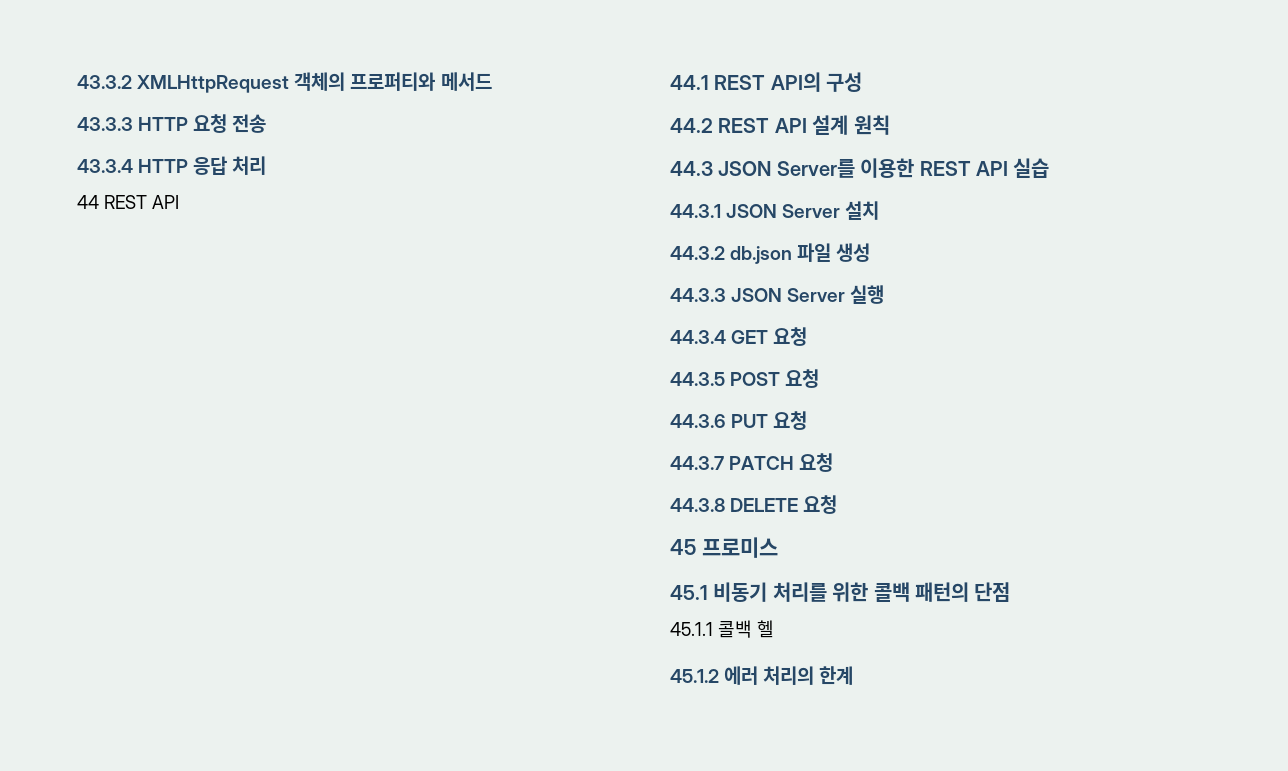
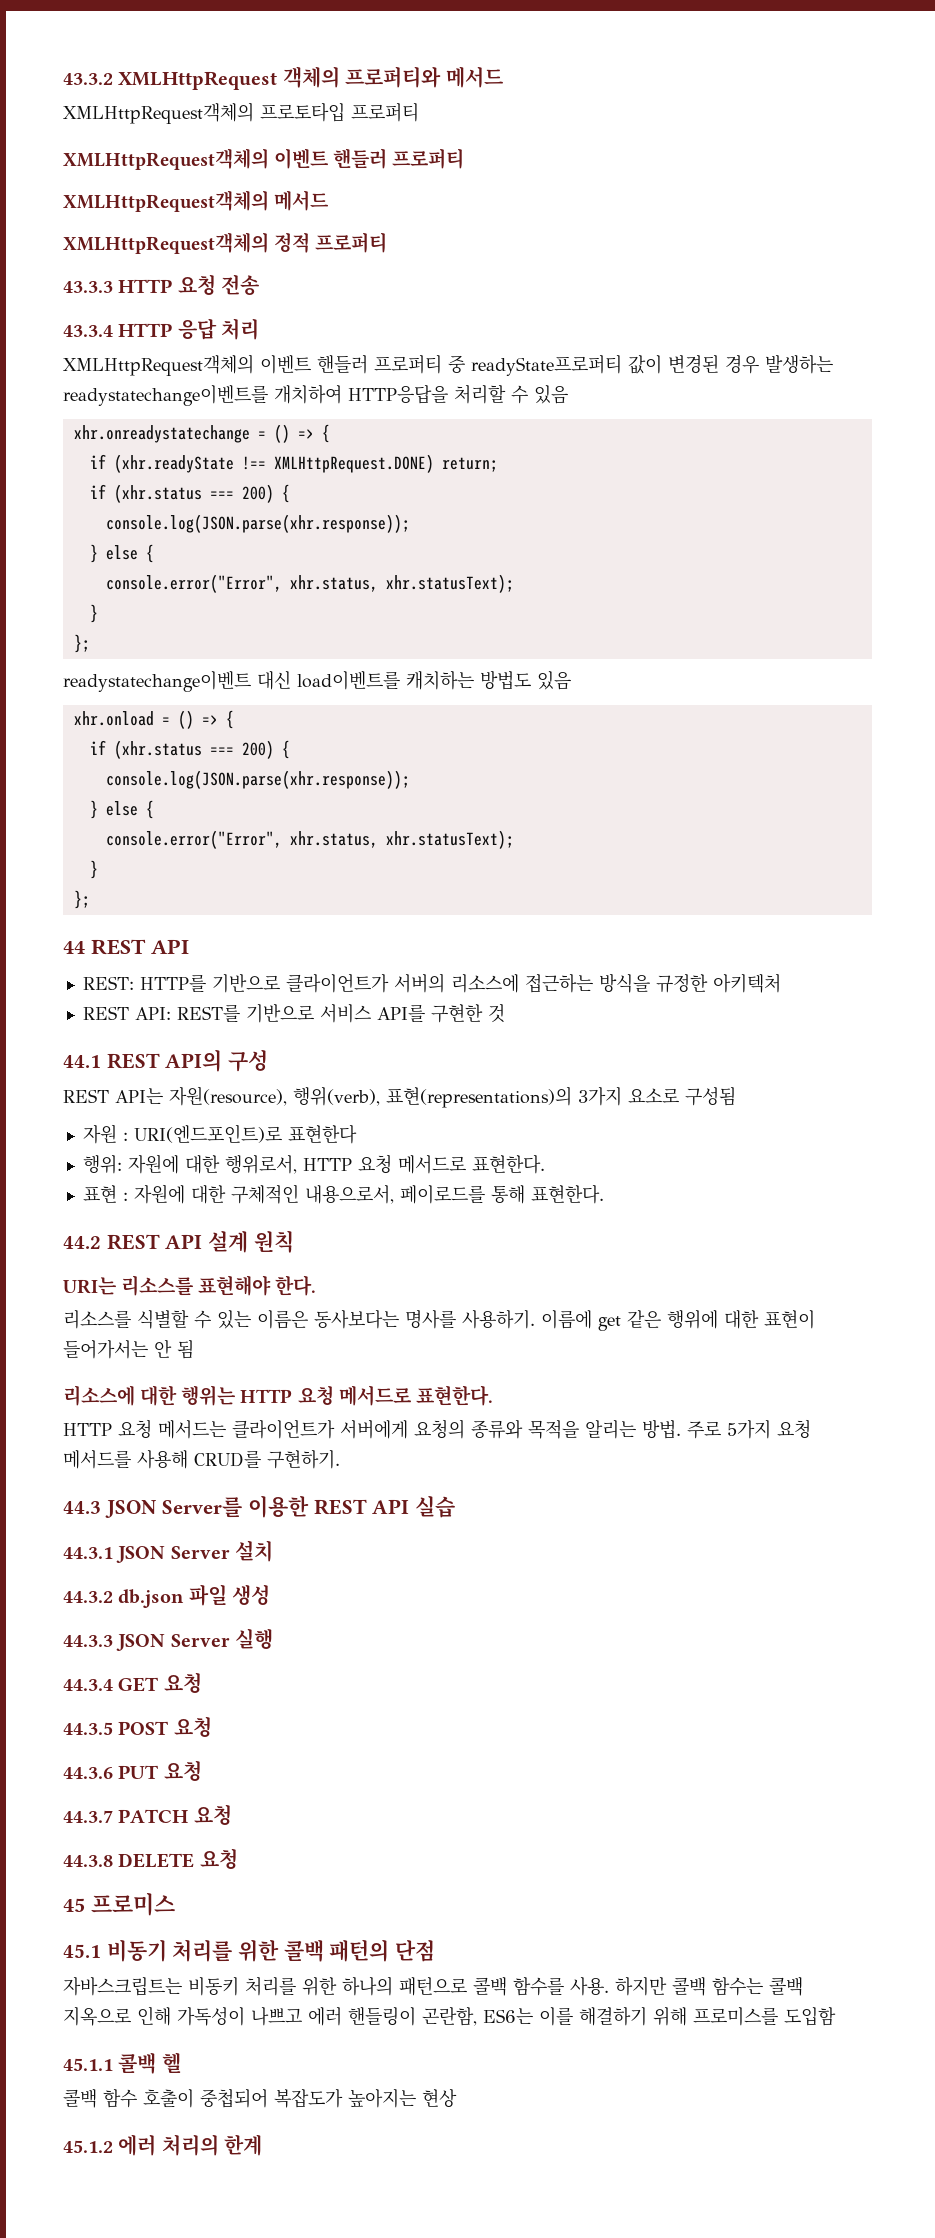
(492, 81) none -> [63,102,419,124] [63,148,465,170] [63,190,330,212] [63,232,388,254] // XMLHttpRequest객체의 프로토타입 프로퍼티 // XMLHttpRequest객체의 이벤트 핸들러 프로퍼티 // XMLHttpRequest객체의 메서드 // XMLHttpRequest객체의 정적 프로퍼티
[77,195,179,209] [670,72,863,92] 44 REST API // 44.1 REST API의 구성 -> [63,354,833,376] [63,384,568,406] [73,424,330,443] [89,454,498,473] [89,484,290,503] [105,514,410,533] [89,544,154,563] [105,574,514,593] [89,604,98,623] [73,634,90,653] [63,670,571,692] [73,710,234,729] [89,740,290,759] [105,770,410,789] [89,800,154,819] [105,830,514,849] [89,860,98,879] [73,890,90,909] [63,939,189,955] [82,973,781,993] [82,1003,505,1023] [63,1049,269,1072] [63,1086,736,1108] [82,1124,357,1144] [82,1154,545,1174] [82,1184,604,1204] XMLHttpRequest객체의 이벤트 핸들러 프로퍼티 중 readyState프로퍼티 값이 변경된 경우 발생하는 readystatechange이벤트를 개치하여 HTTP응답을 처리할 수 있음 // xhr.onreadystatechange = () => { // if (xhr.readyState !== XMLHttpRequest.DONE) return; // if (xhr.status === 200) { // console.log(JSON.parse(xhr.response)); // } else { // console.error("Error", xhr.status, xhr.statusText); // } // }; // readystatechange이벤트 대신 load이벤트를 캐치하는 방법도 있음 // xhr.onload = () => { // if (xhr.status === 200) { // console.log(JSON.parse(xhr.response)); // } else { // console.error("Error", xhr.status, xhr.statusText); // } // }; // 44 REST API // REST: HTTP를 기반으로 클라이언트가 서버의 리소스에 접근하는 방식을 규정한 아키텍처 // REST API: REST를 기반으로 서비스 API를 구현한 것 // 44.1 REST API의 구성 // REST API는 자원(resource), 행위(verb), 표현(representations)의 3가지 요소로 구성됨 // 자원 : URI(엔드포인트)로 표현한다 // 행위: 자원에 대한 행위로서, HTTP 요청 메서드로 표현한다. // 표현 : 자원에 대한 구체적인 내용으로서, 페이로드를 통해 표현한다.
(890, 125) none -> [63,1275,317,1296] [63,1309,815,1331] [63,1339,194,1359] [63,1385,493,1406] [63,1419,811,1439] [63,1450,340,1469] // URI는 리소스를 표현해야 한다. // 리소스를 식별할 수 있는 이름은 동사보다는 명사를 사용하기. 이름에 get 같은 행위에 대한 표현이 들어가서는 안 됨 // 리소스에 대한 행위는 HTTP 요청 메서드로 표현한다. // HTTP 요청 메서드는 클라이언트가 서버에게 요청의 종류와 목적을 알리는 방법. 주로 5가지 요청 메서드를 사용해 CRUD를 구현하기.
[670,620,774,638] 45.1.1 콜백 헬 -> [63,1976,803,1996] [63,2006,836,2026] [63,2052,181,2074] [63,2088,457,2108] 자바스크립트는 비동키 처리를 위한 하나의 패턴으로 콜백 함수를 사용. 하지만 콜백 함수는 콜백 지옥으로 인해 가독성이 나쁘고 에러 핸들링이 곤란함, ES6는 이를 해결하기 위해 프로미스를 도입함 // 45.1.1 콜백 헬 // 콜백 함수 호출이 중첩되어 복잡도가 높아지는 현상

